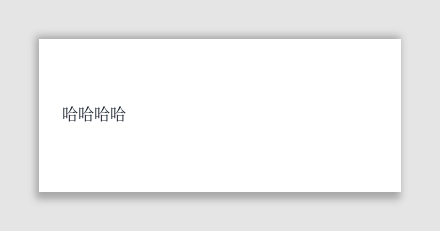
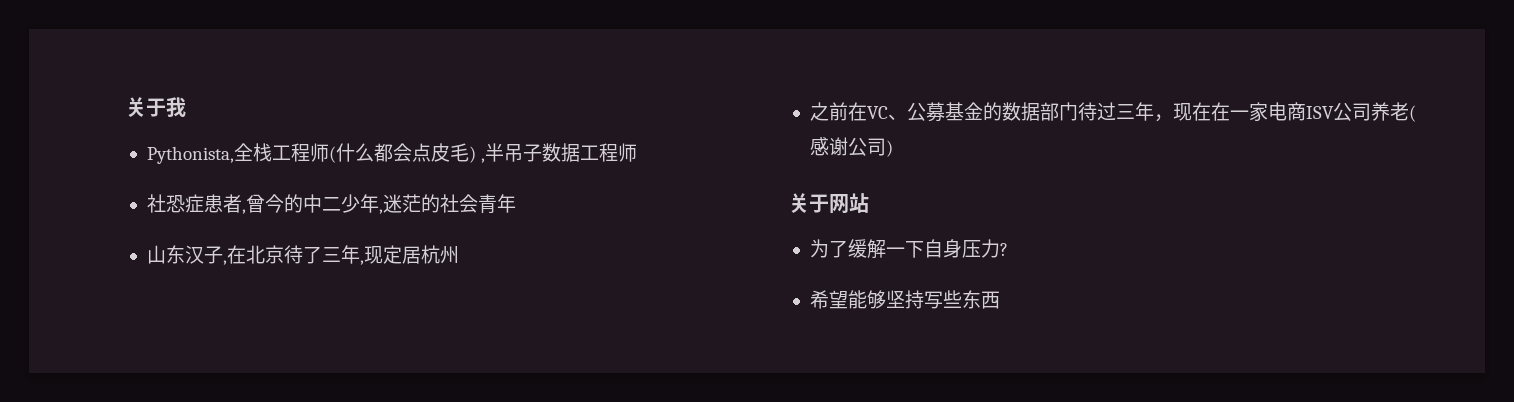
[62,106,126,122] 哈哈哈哈 -> [126,97,186,117] [146,143,638,164] [146,194,516,214] [146,245,459,265] [809,102,1416,122] [809,137,893,157] [789,193,869,214] [809,239,1008,259] [809,290,1000,309] 关于我 // Pythonista,全栈工程师(什么都会点皮毛) ,半吊子数据工程师 // 社恐症患者,曾今的中二少年,迷茫的社会青年 // 山东汉子,在北京待了三年,现定居杭州 // 之前在VC、公募基金的数据部门待过三年，现在在一家电商ISV公司养老(感谢公司) // 关于网站 // 为了缓解一下自身压力? // 希望能够坚持写些东西

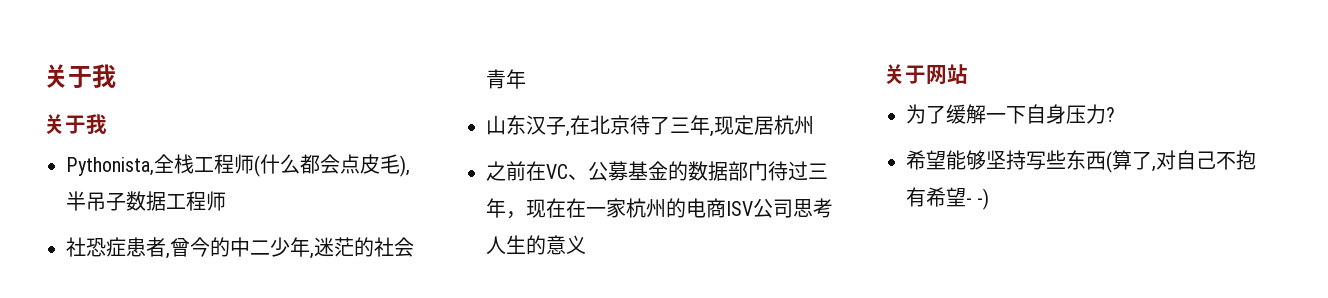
[126,97,186,117] 关于我 -> [44,64,116,88] [44,114,107,134] 关于我 // 关于我
[468,146,486,163] ) , -> [400,155,410,177] ),
(1268, 112) none -> [626,198,686,218] 杭州的
[1370,102,1416,122] [809,137,893,157] 养老(感谢公司) -> [793,198,833,218] [486,235,586,255] 思考人生的意义
(1000, 300) none -> [1106,150,1256,173] [906,187,990,210] (算了,对自己不抱有希望- -)

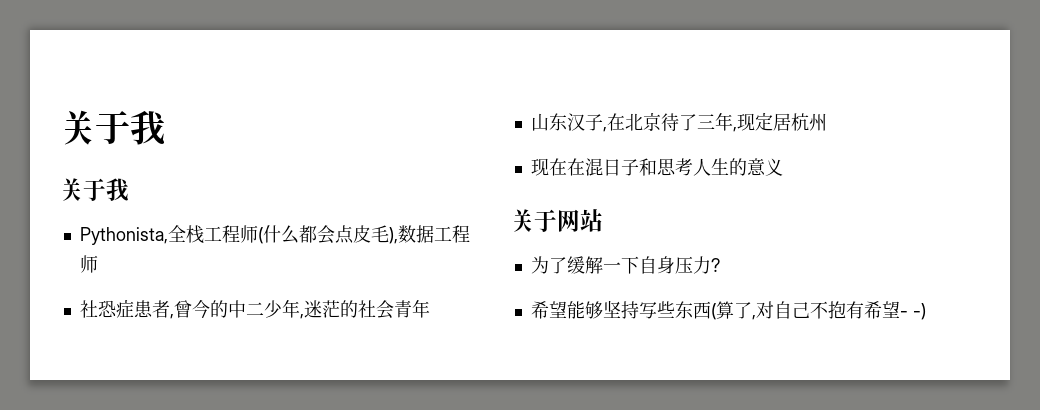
[66,191,126,211] 半吊子 -> (398, 235) none
[486,161,828,181] [486,198,793,219] 之前在VC、公募基金的数据部门待过三年，现在在一家杭州的电商ISV公司 -> [530,158,657,176] 现在在混日子和

